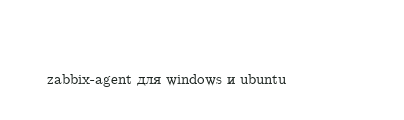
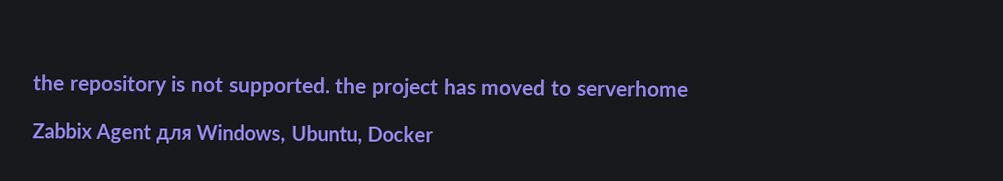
[47,74,287,87] zabbix-agent для windows и ubuntu -> [32,74,689,99] [32,122,434,146] the repository is not supported. the project has moved to serverhome // Zabbix Agent для Windows, Ubuntu, Docker

